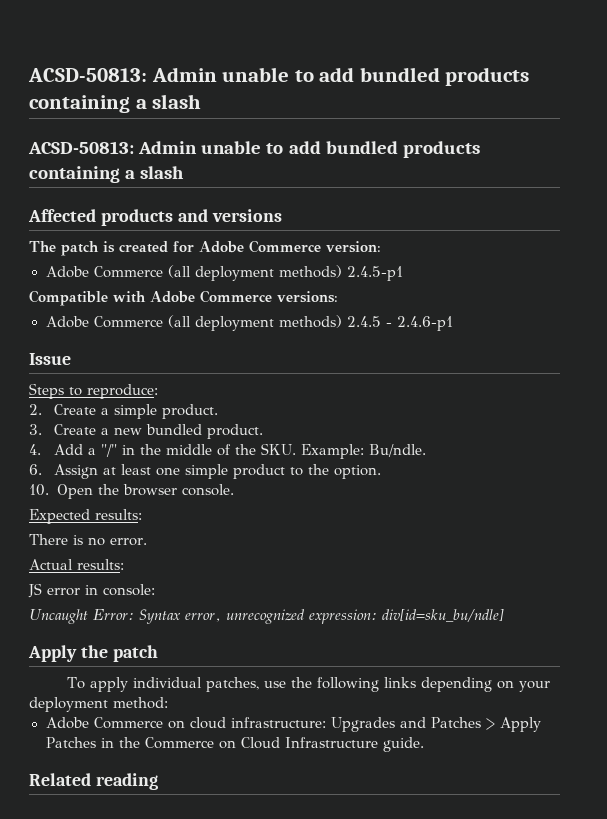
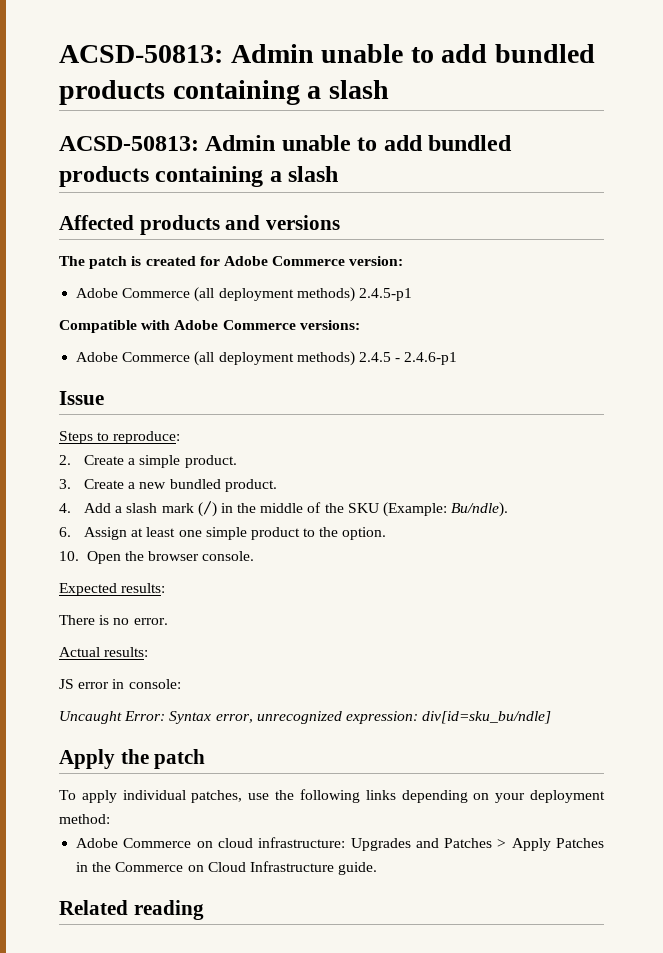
[101,444,118,457] "/" -> [126,500,217,517] slash mark (/)
[261,443,427,459] SKU. Example: Bu/ndle. -> [347,502,509,517] SKU (Example: Bu/ndle).

